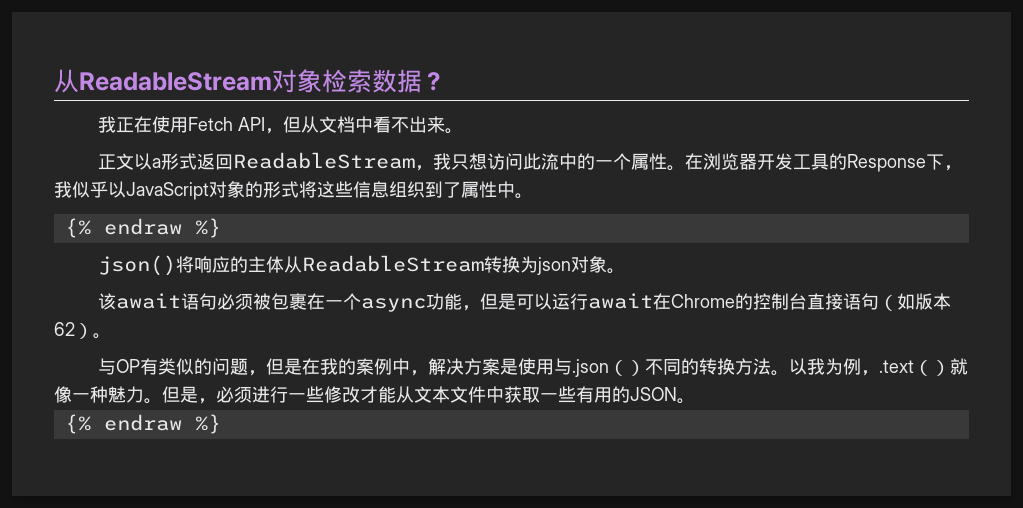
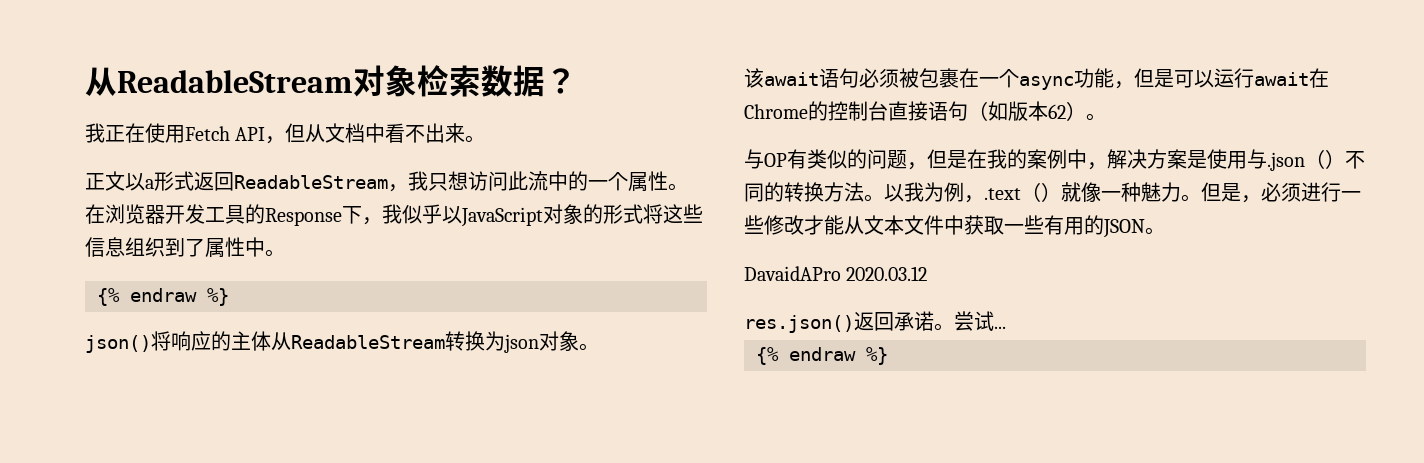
(695, 401) none -> [744,266,928,281] [744,311,1006,333] // DavaidAPro 2020.03.12 // res.json()返回承诺。尝试...

